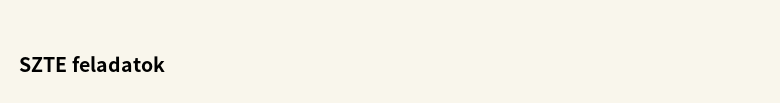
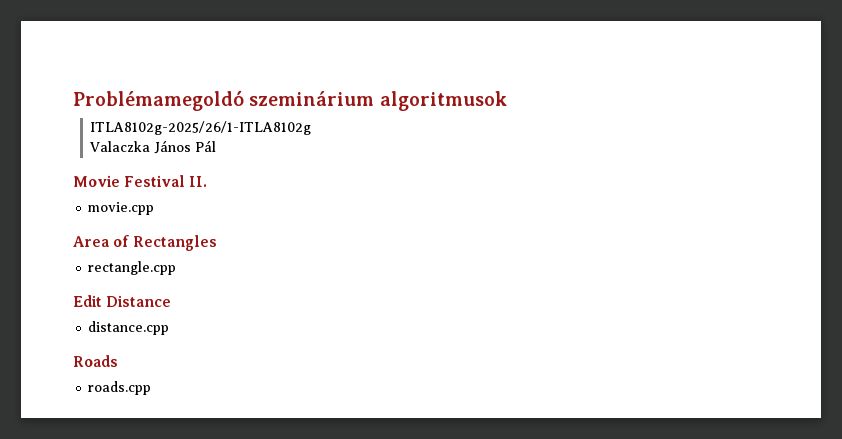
[19,56,166,72] SZTE feladatok -> [73,90,507,111] [90,121,312,135] [90,140,217,154] [73,175,208,187] [88,202,155,215] [73,235,218,251] [88,261,177,275] [73,295,172,307] [88,321,170,335] [73,355,118,367] [88,381,152,395] Problémamegoldó szeminárium algoritmusok // ITLA8102g-2025/26/1-ITLA8102g // Valaczka János Pál // Movie Festival II. // movie.cpp // Area of Rectangles // rectangle.cpp // Edit Distance // distance.cpp // Roads // roads.cpp

